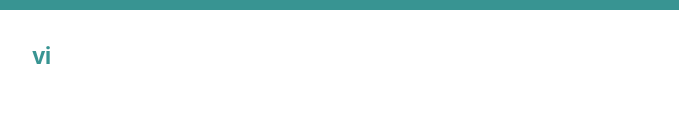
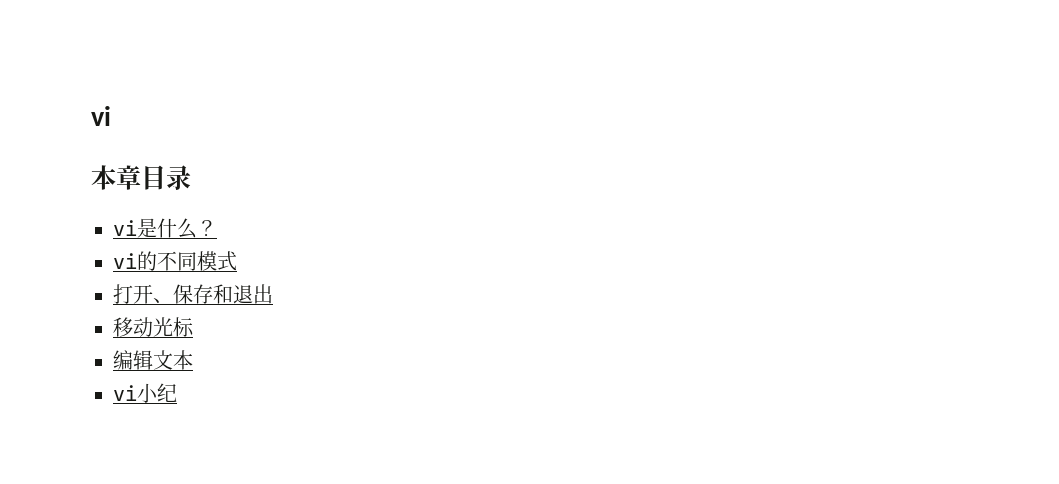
[32,46,51,64] vi -> [91,106,111,126] [91,165,191,190] [113,218,217,239] [113,251,237,271] [113,284,273,304] [113,317,194,337] [113,350,193,370] [113,383,177,403] vi // 本章目录 // vi是什么？ // vi的不同模式 // 打开、保存和退出 // 移动光标 // 编辑文本 // vi小纪

